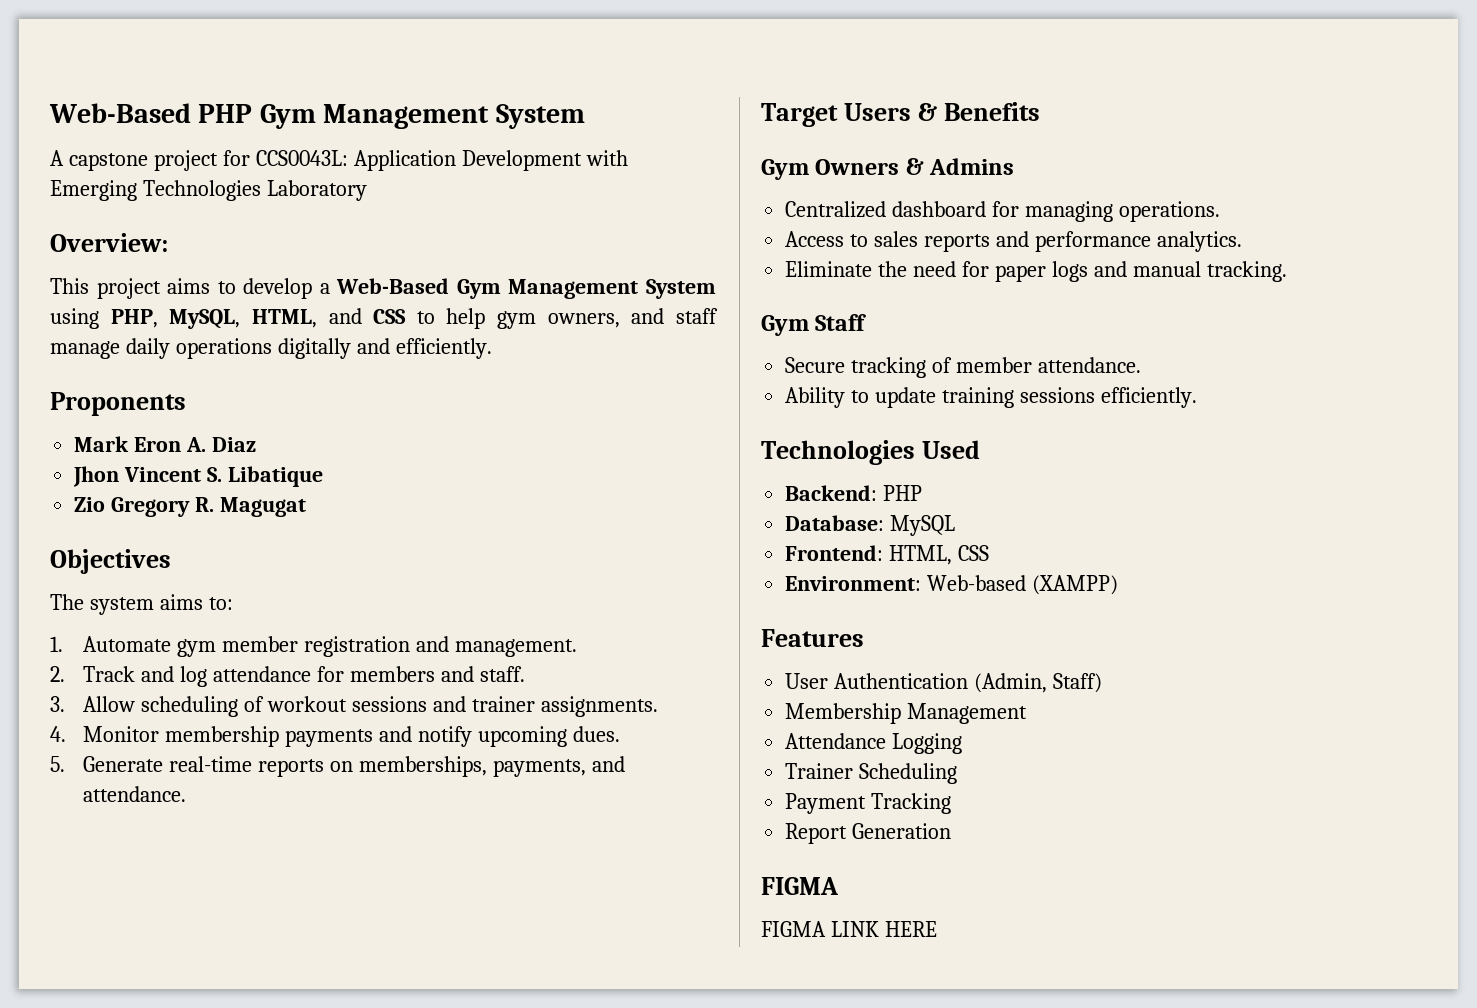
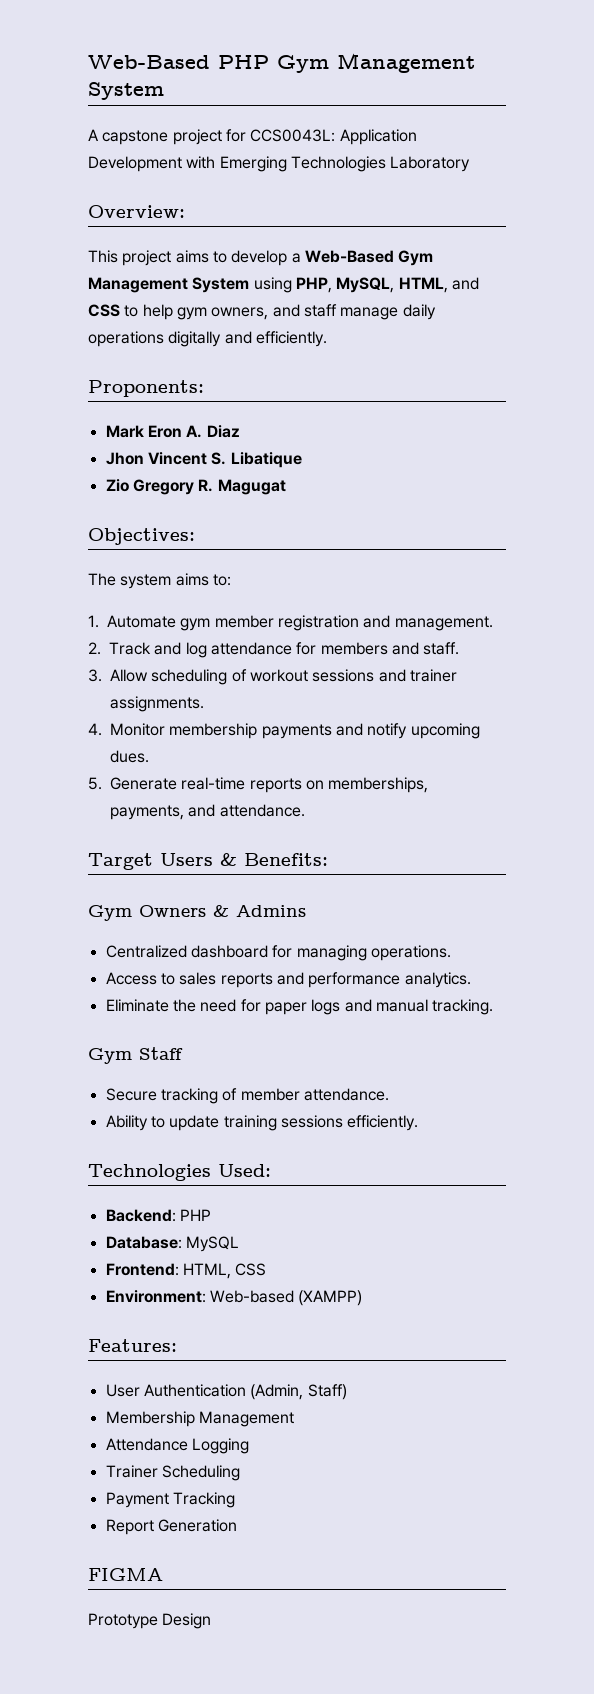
[50,392,186,416] Proponents -> [88,380,204,397] Proponents:
[50,549,171,574] Objectives -> [88,528,195,545] Objectives:
[943,102,1040,121] Benefits -> [244,853,328,866] Benefits:
[921,440,980,459] Used -> [218,1164,271,1177] Used:
[761,629,864,647] Features -> [88,1339,177,1352] Features:
[761,921,937,937] FIGMA LINK HERE -> [88,1613,212,1629] Prototype Design

